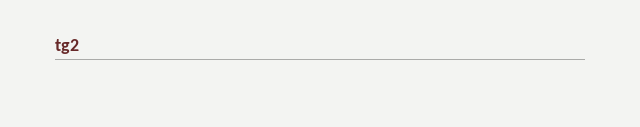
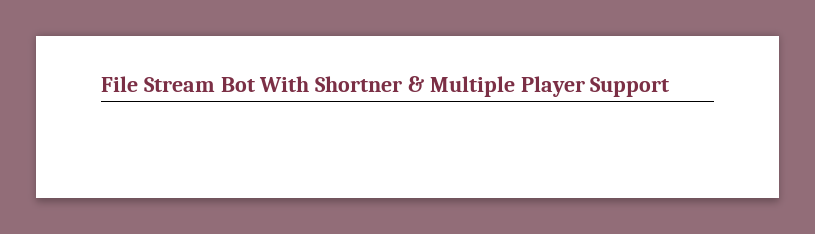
[55,39,79,54] tg2 -> [101,76,670,97] File Stream Bot With Shortner & Multiple Player Support

